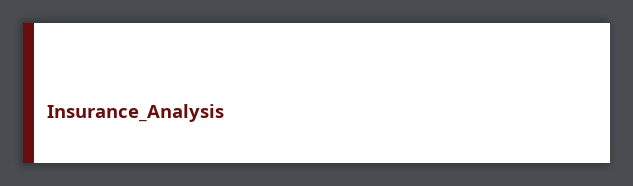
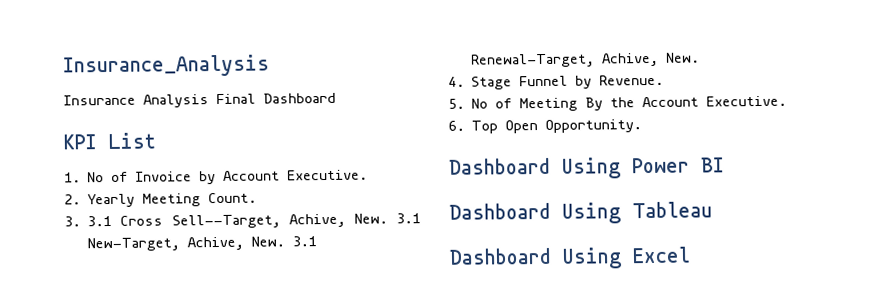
(224, 113) none -> [63,92,336,108] [63,132,156,150] [64,169,369,185] [64,192,258,208] [64,213,421,229] [87,236,318,252] [471,52,701,68] [448,74,665,90] [448,95,788,112] [448,119,643,134] [449,157,725,179] [449,201,713,224] [449,246,691,269] // Insurance Analysis Final Dashboard // KPI List // 1. No of Invoice by Account Executive. // 2. Yearly Meeting Count. // 3. 3.1 Cross Sell--Target, Achive, New. 3.1 New-Target, Achive, New. 3.1 Renewal-Target, Achive, New. // 4. Stage Funnel by Revenue. // 5. No of Meeting By the Account Executive. // 6. Top Open Opportunity. // Dashboard Using Power BI // Dashboard Using Tableau // Dashboard Using Excel

